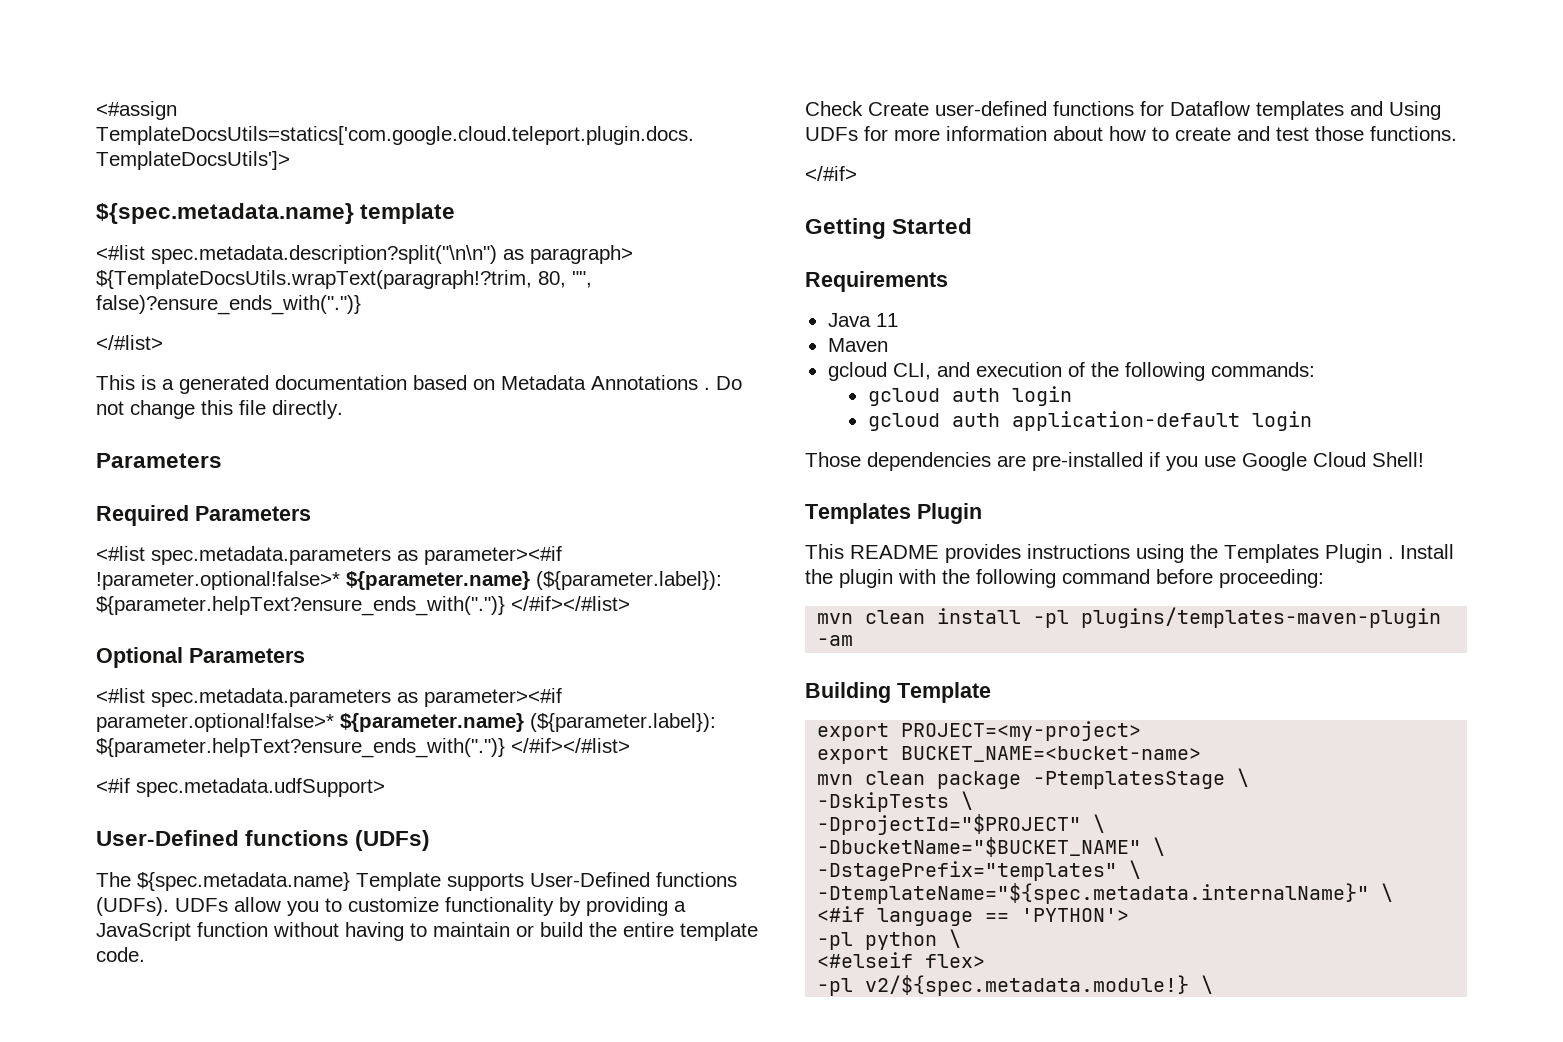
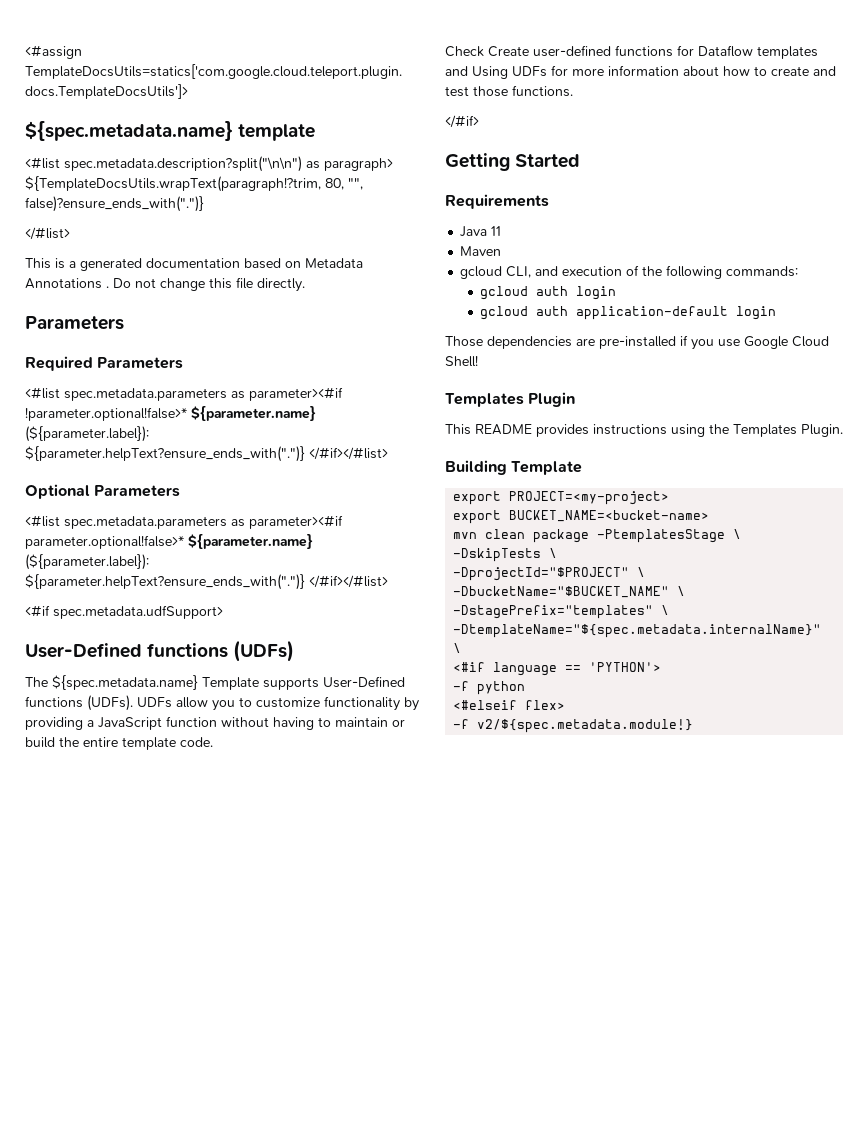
[1325,544,1454,563] [805,569,1324,588] [817,607,1442,628] [817,635,854,646] Plugin . Install the plugin with the following command before proceeding: // mvn clean install -pl plugins/templates-maven-plugin -am -> [801,424,843,437] Plugin.
[817,932,854,950] -pl -> [453,681,470,691] -f
[949,929,962,948] \ -> (526, 688) none
[817,975,1214,996] -pl v2/${spec.metadata.module!} \ -> [453,719,694,733] -f v2/${spec.metadata.module!}

